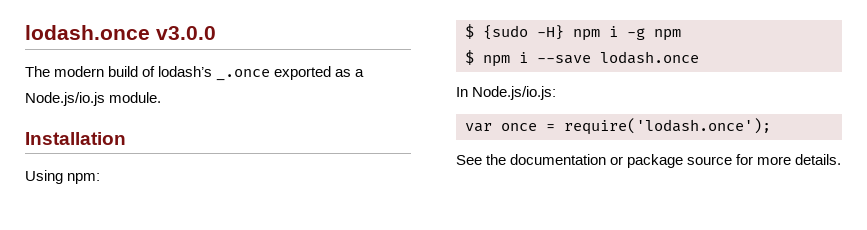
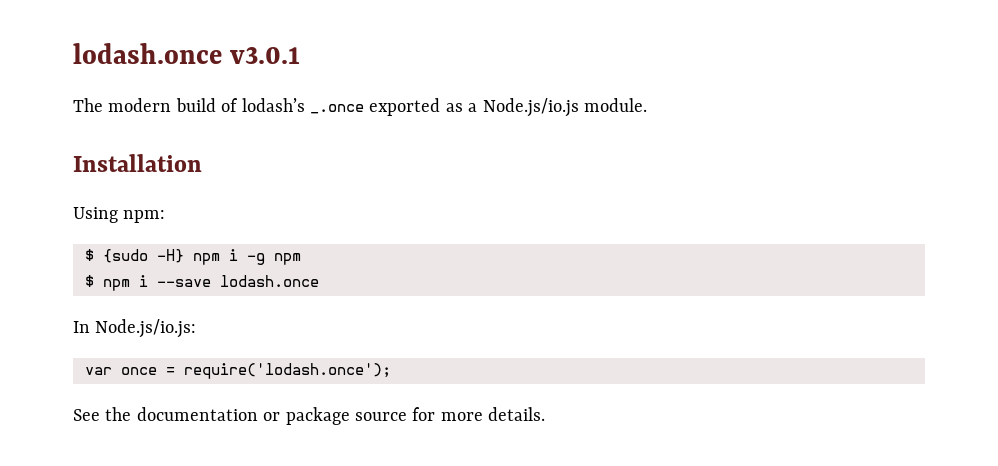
[25,25,216,40] lodash.once v3.0.0 -> [73,43,301,64] lodash.once v3.0.1

